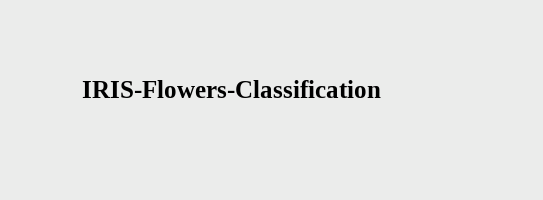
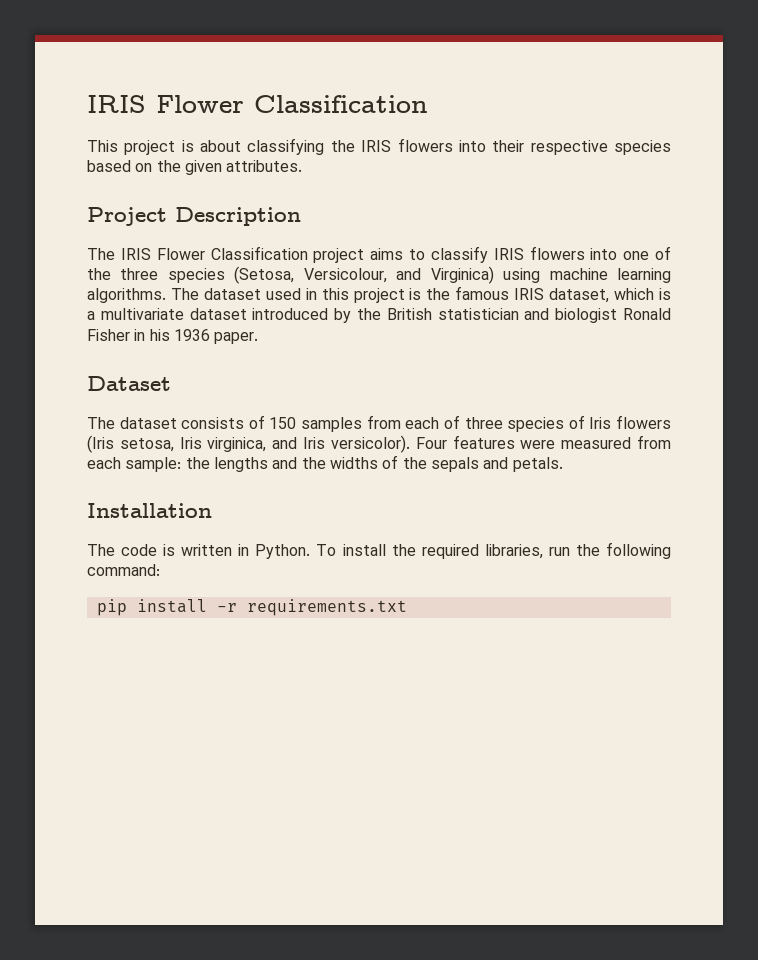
[82,80,381,98] IRIS-Flowers-Classification -> [87,95,428,113] [87,138,672,155] [87,160,303,175] [87,207,301,226] [87,246,671,263] [87,266,672,284] [87,286,671,303] [87,308,671,323] [87,329,259,344] [87,376,171,391] [87,415,672,432] [87,435,671,453] [87,455,563,472] [87,503,212,518] [87,542,672,559] [87,564,160,576] [96,599,407,616] IRIS Flower Classification // This project is about classifying the IRIS flowers into their respective species based on the given attributes. // Project Description // The IRIS Flower Classification project aims to classify IRIS flowers into one of the three species (Setosa, Versicolour, and Virginica) using machine learning algorithms. The dataset used in this project is the famous IRIS dataset, which is a multivariate dataset introduced by the British statistician and biologist Ronald Fisher in his 1936 paper. // Dataset // The dataset consists of 150 samples from each of three species of Iris flowers (Iris setosa, Iris virginica, and Iris versicolor). Four features were measured from each sample: the lengths and the widths of the sepals and petals. // Installation // The code is written in Python. To install the required libraries, run the following command: // pip install -r requirements.txt

